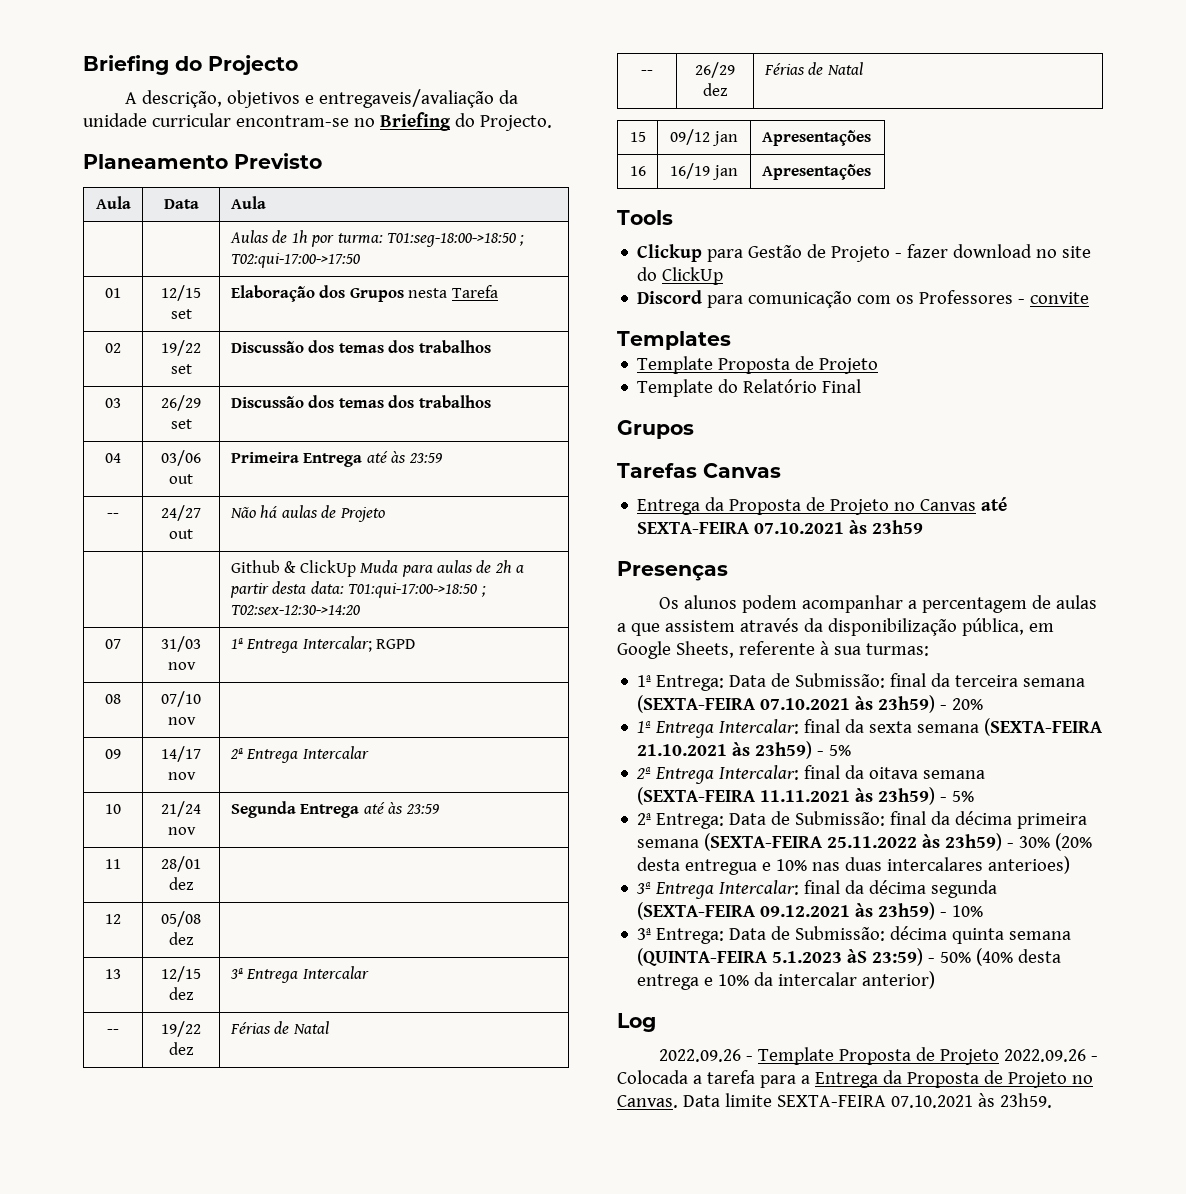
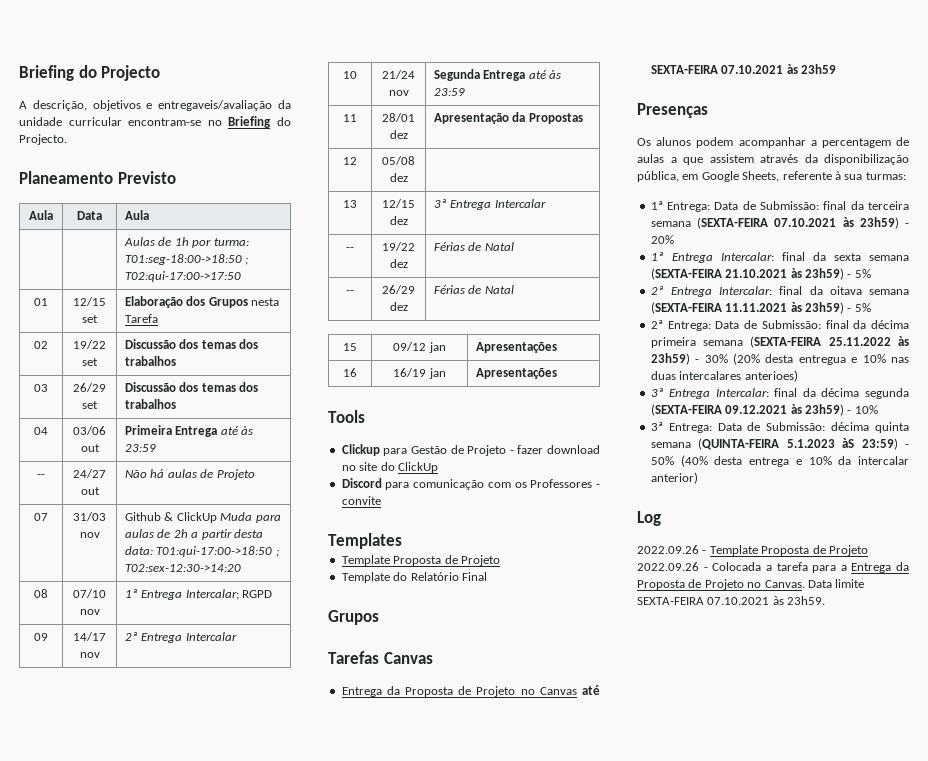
(385, 514) | -> [34,513,48,521] [73,512,106,521] [79,532,100,538] 07 | 31/03 nov
[105,639,121,649] [161,636,201,652] 07 | 31/03 -> [34,589,48,598] [73,589,106,598] 08 | 07/10
[105,694,121,704] [161,691,201,707] [167,717,196,725] // 08 | 07/10 nov | -> (273, 594) none
(194, 883) none -> [434,112,583,124] Apresentação da Propostas

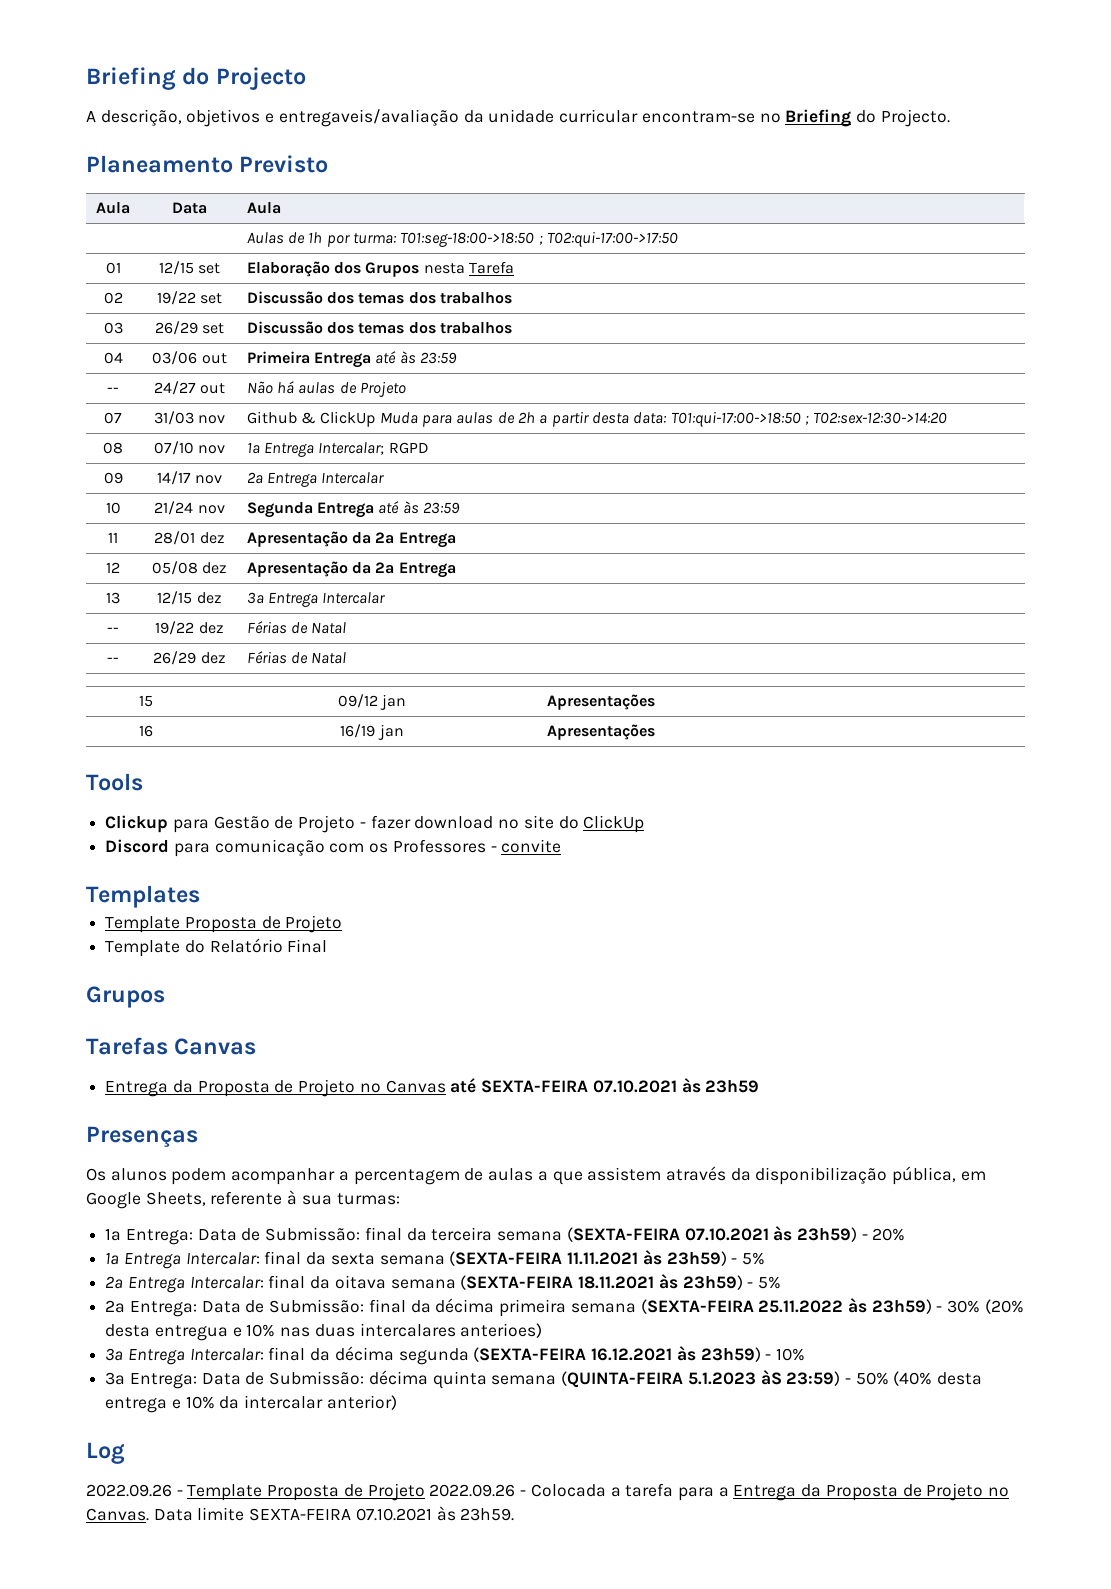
[528,113,583,124] Propostas -> [375,532,456,548] 2a Entrega
(408, 177) none -> [246,561,456,578] Apresentação da 2a Entrega
[725,269,788,278] 21.10.2021 -> [567,1252,639,1265] 11.11.2021
[725,303,788,312] 11.11.2021 -> [578,1276,655,1289] 18.11.2021
[725,405,788,414] 09.12.2021 -> [591,1348,673,1361] 16.12.2021

